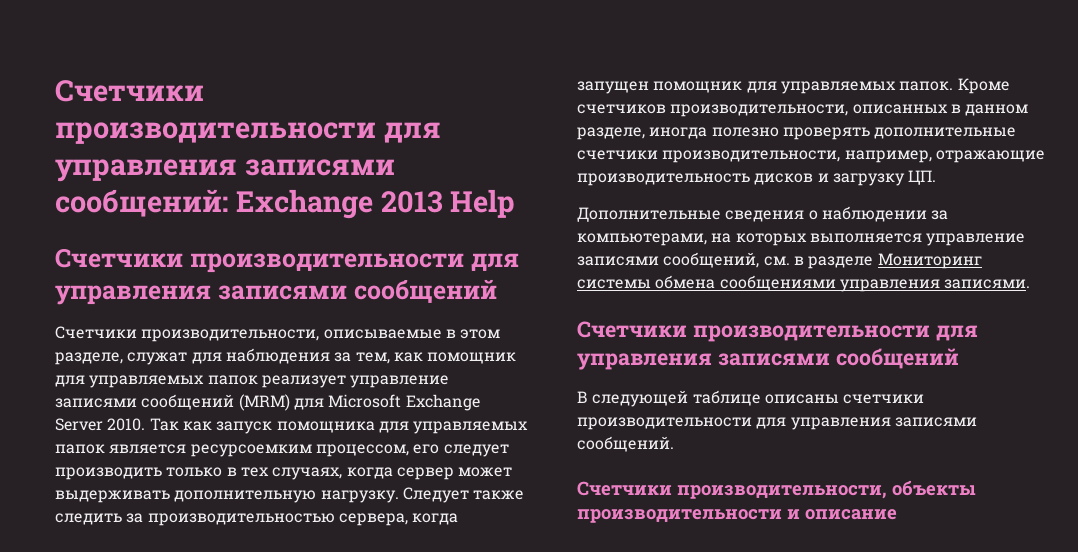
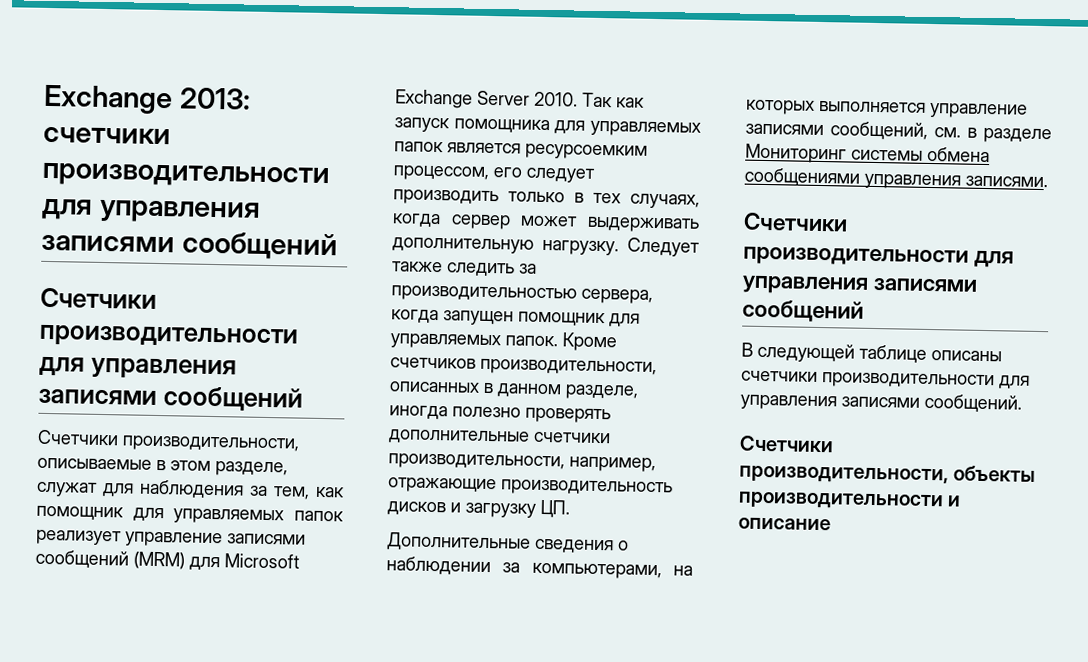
[55,80,204,102] [55,122,441,144] [55,159,395,182] [55,189,516,219] Счетчики производительности для управления записями сообщений: Exchange 2013 Help -> [43,84,251,115] [43,126,171,145] [42,162,330,190] [41,198,261,224] [41,231,338,261] Exchange 2013: счетчики производительности для управления записями сообщений

